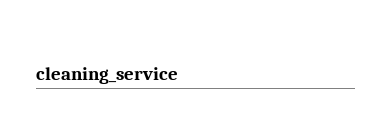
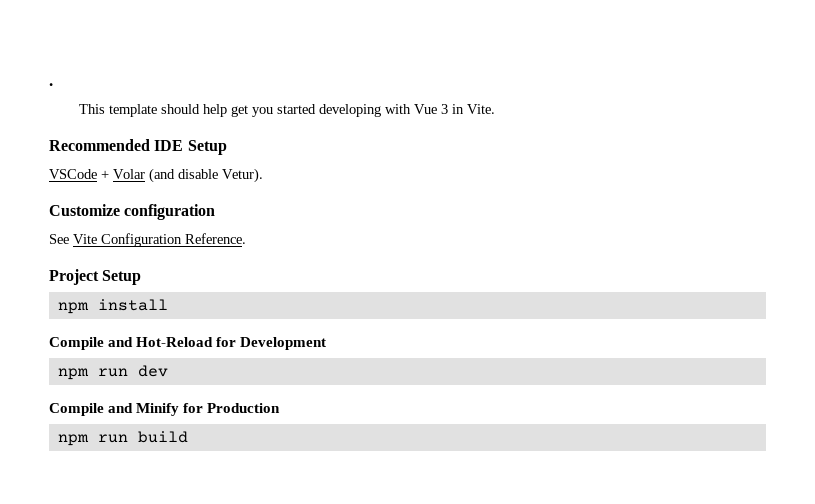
[36,67,178,84] cleaning_service -> [49,83,53,86] [79,104,496,117] [49,139,227,155] [49,168,263,183] [49,204,216,220] [49,233,246,247] [49,269,142,285] [57,299,168,314] [49,337,327,350] [57,365,168,380] [49,403,281,416] [57,431,188,446] . // This template should help get you started developing with Vue 3 in Vite. // Recommended IDE Setup // VSCode + Volar (and disable Vetur). // Customize configuration // See Vite Configuration Reference. // Project Setup // npm install // Compile and Hot-Reload for Development // npm run dev // Compile and Minify for Production // npm run build

